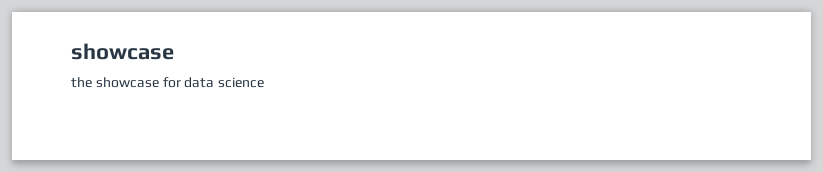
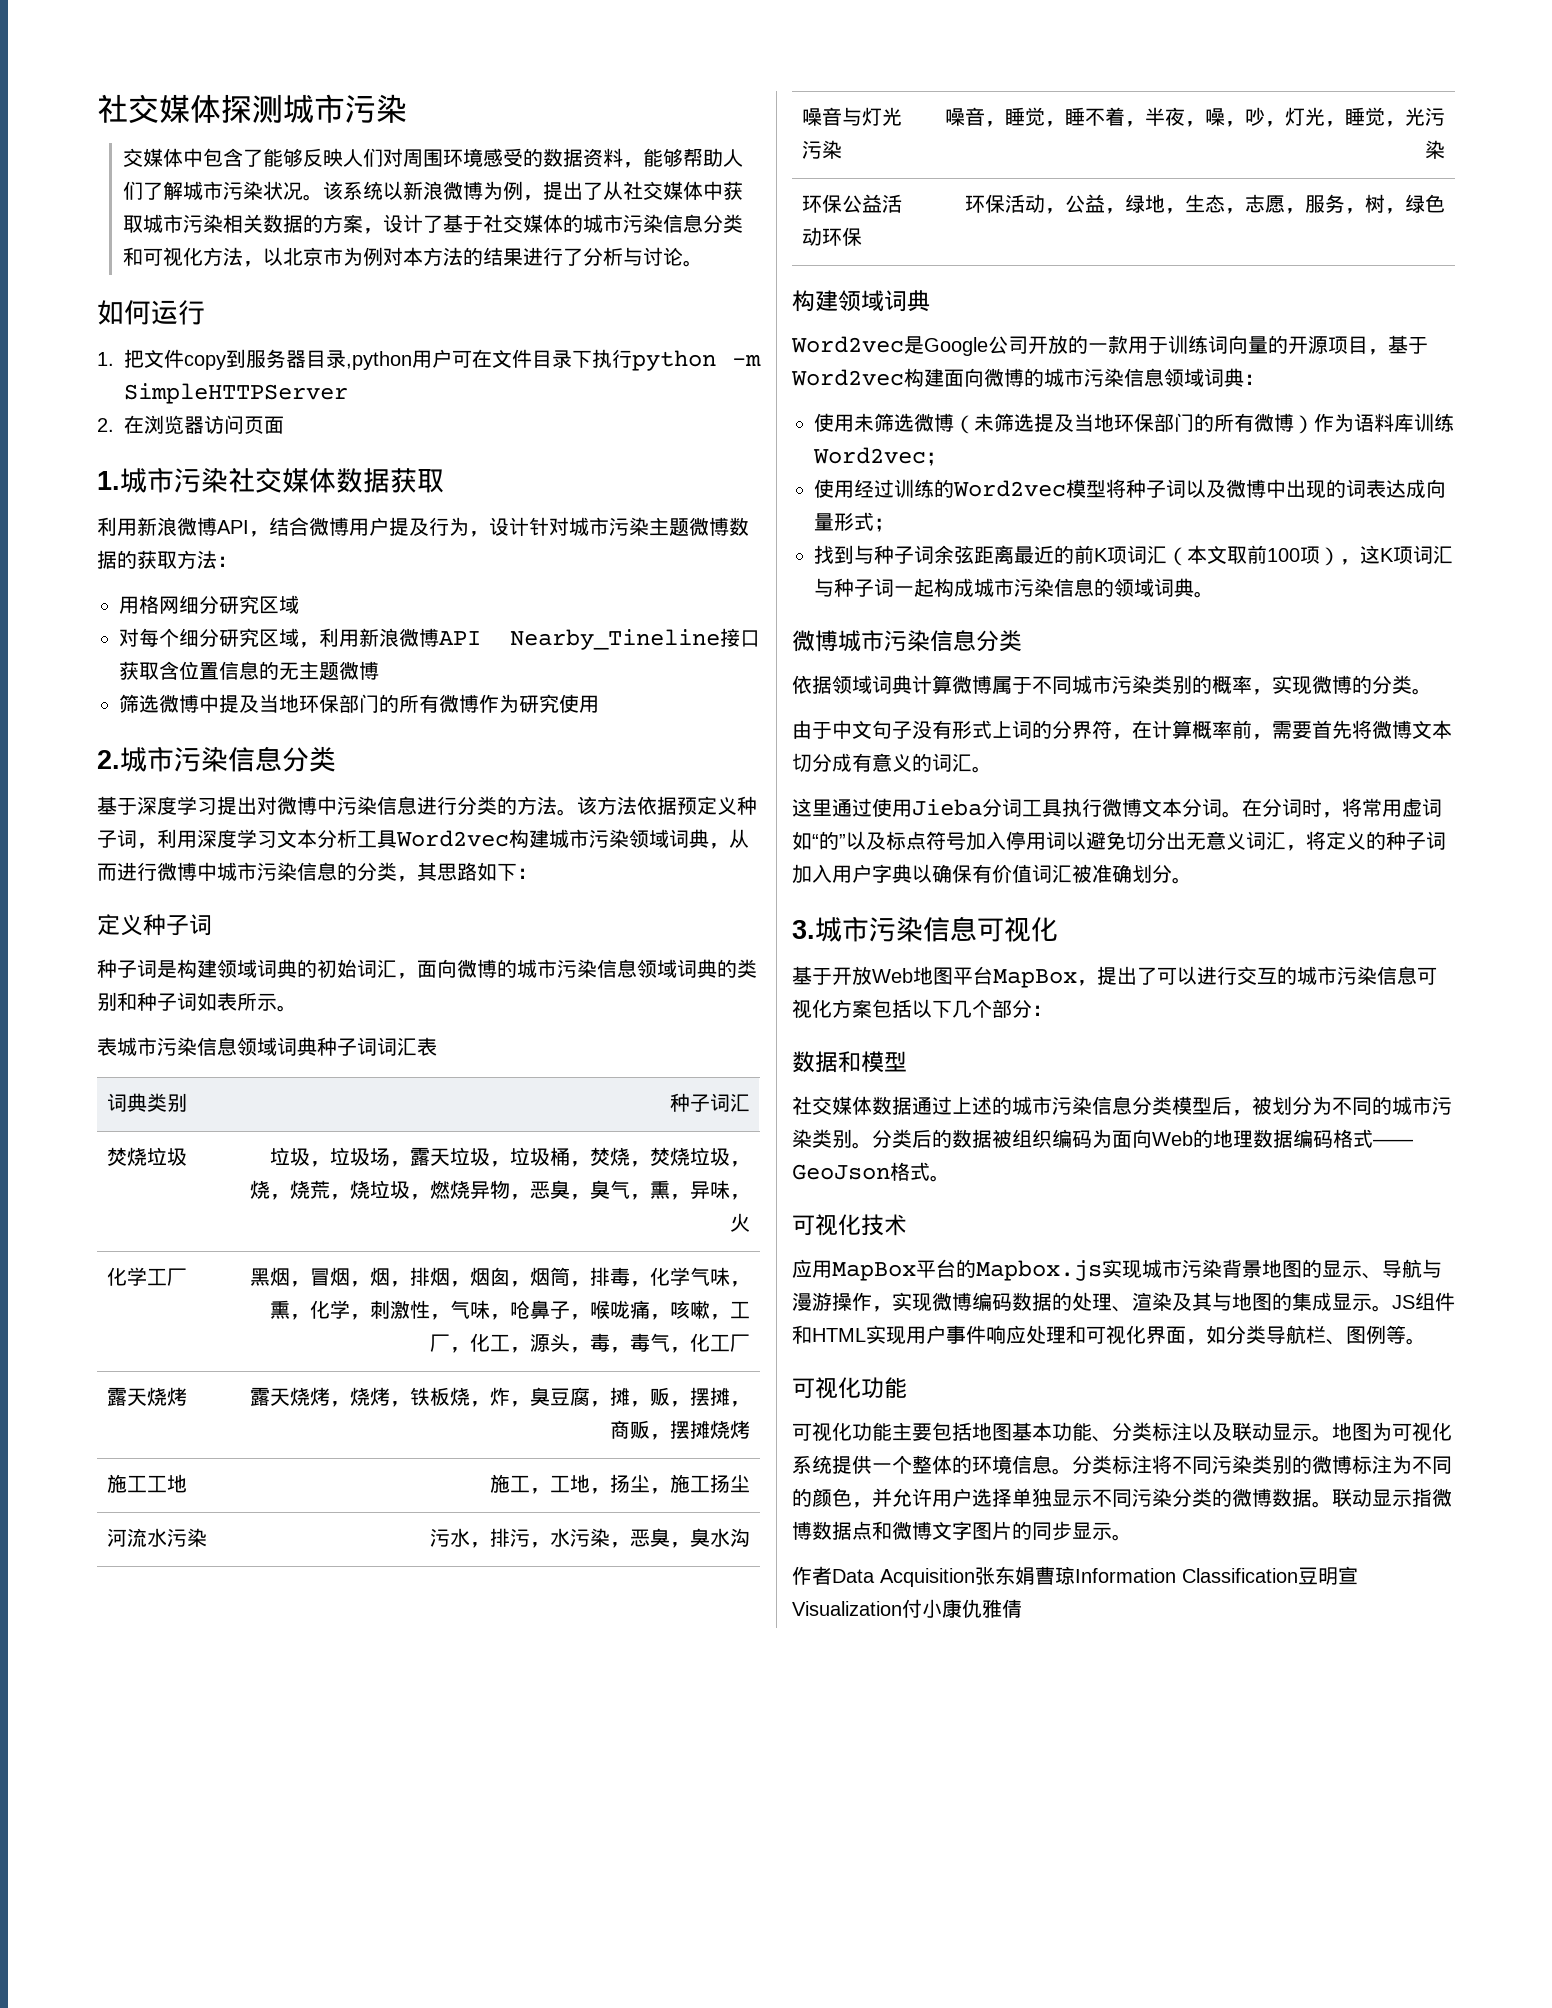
[71,43,174,60] [71,77,265,88] showcase // the showcase for data science -> [97,94,407,124] [123,148,744,168] [123,181,744,201] [123,214,744,234] [123,247,704,267] [97,300,205,325] [97,349,761,371] [124,383,348,404] [97,415,284,434] [97,467,444,493] [97,517,749,537] [97,550,237,569] [119,595,299,614] [119,628,760,650] [119,661,379,680] [119,694,599,713] [97,746,336,772] [97,796,757,816] [97,829,749,849] [97,862,537,882] [97,914,212,936] [97,959,757,979] [97,992,297,1012] [97,1037,437,1056] [106,1093,187,1112] [670,1093,751,1112] [106,1147,187,1166] [270,1147,751,1167] [250,1180,751,1200] [730,1213,751,1232] [106,1267,187,1286] [250,1267,751,1287] [270,1300,751,1320] [430,1333,751,1353] [106,1387,187,1406] [250,1387,751,1407] [610,1420,751,1440] [106,1474,187,1493] [490,1474,751,1494] [106,1528,207,1547] [430,1528,751,1548] [801,107,902,126] [801,140,842,159] [945,107,1446,127] [1425,140,1446,159] [801,194,902,213] [801,227,862,246] [965,194,1446,214] [792,290,930,312] [791,335,1428,356] [791,368,1264,387] [814,413,1454,434] [813,447,946,466] [814,479,1446,499] [814,512,894,532] [814,545,1453,566] [814,578,1214,598] [792,630,1022,652] [792,675,1432,695] [792,720,1452,740] [792,753,992,773] [792,798,1442,818] [792,831,1446,851] [792,864,1192,884] [792,916,1058,942] [792,966,1437,988] [792,999,1052,1019] [792,1051,907,1073] [792,1096,1452,1116] [792,1129,1413,1149] [792,1162,950,1182] [792,1214,907,1236] [792,1259,1442,1281] [792,1292,1455,1312] [792,1325,1426,1345] [792,1377,907,1399] [792,1422,1452,1442] [792,1455,1452,1475] [792,1488,1452,1508] [792,1521,1132,1541] [792,1566,1358,1587] [792,1599,1022,1618] 社交媒体探测城市污染 // 交媒体中包含了能够反映人们对周围环境感受的数据资料，能够帮助人们了解城市污染状况。该系统以新浪微博为例，提出了从社交媒体中获取城市污染相关数据的方案，设计了基于社交媒体的城市污染信息分类和可视化方法，以北京市为例对本方法的结果进行了分析与讨论。 // 如何运行 // 1.把文件copy到服务器目录,python用户可在文件目录下执行python -m SimpleHTTPServer // 2.在浏览器访问页面 // 1.城市污染社交媒体数据获取 // 利用新浪微博API，结合微博用户提及行为，设计针对城市污染主题微博数据的获取方法： // 用格网细分研究区域 // 对每个细分研究区域，利用新浪微博API Nearby_Tineline接口获取含位置信息的无主题微博 // 筛选微博中提及当地环保部门的所有微博作为研究使用 // 2.城市污染信息分类 // 基于深度学习提出对微博中污染信息进行分类的方法。该方法依据预定义种子词，利用深度学习文本分析工具Word2vec构建城市污染领域词典，从而进行微博中城市污染信息的分类，其思路如下： // 定义种子词 // 种子词是构建领域词典的初始词汇，面向微博的城市污染信息领域词典的类别和种子词如表所示。 // 表城市污染信息领域词典种子词词汇表 // 词典类别 | 种子词汇 // 焚烧垃圾 | 垃圾，垃圾场，露天垃圾，垃圾桶，焚烧，焚烧垃圾，烧，烧荒，烧垃圾，燃烧异物，恶臭，臭气，熏，异味，火 // 化学工厂 | 黑烟，冒烟，烟，排烟，烟囱，烟筒，排毒，化学气味，熏，化学，刺激性，气味，呛鼻子，喉咙痛，咳嗽，工厂，化工，源头，毒，毒气，化工厂 // 露天烧烤 | 露天烧烤，烧烤，铁板烧，炸，臭豆腐，摊，贩，摆摊，商贩，摆摊烧烤 // 施工工地 | 施工，工地，扬尘，施工扬尘 // 河流水污染 | 污水，排污，水污染，恶臭，臭水沟 // 噪音与灯光污染 | 噪音，睡觉，睡不着，半夜，噪，吵，灯光，睡觉，光污染 // 环保公益活动环保 | 环保活动，公益，绿地，生态，志愿，服务，树，绿色 // 构建领域词典 // Word2vec是Google公司开放的一款用于训练词向量的开源项目，基于Word2vec构建面向微博的城市污染信息领域词典： // 使用未筛选微博（未筛选提及当地环保部门的所有微博）作为语料库训练Word2vec； // 使用经过训练的Word2vec模型将种子词以及微博中出现的词表达成向量形式； // 找到与种子词余弦距离最近的前K项词汇（本文取前100项），这K项词汇与种子词一起构成城市污染信息的领域词典。 // 微博城市污染信息分类 // 依据领域词典计算微博属于不同城市污染类别的概率，实现微博的分类。 // 由于中文句子没有形式上词的分界符，在计算概率前，需要首先将微博文本切分成有意义的词汇。 // 这里通过使用Jieba分词工具执行微博文本分词。在分词时，将常用虚词如“的”以及标点符号加入停用词以避免切分出无意义词汇，将定义的种子词加入用户字典以确保有价值词汇被准确划分。 // 3.城市污染信息可视化 // 基于开放Web地图平台MapBox，提出了可以进行交互的城市污染信息可视化方案包括以下几个部分： // 数据和模型 // 社交媒体数据通过上述的城市污染信息分类模型后，被划分为不同的城市污染类别。分类后的数据被组织编码为面向Web的地理数据编码格式—— GeoJson格式。 // 可视化技术 // 应用MapBox平台的Mapbox.js实现城市污染背景地图的显示、导航与漫游操作，实现微博编码数据的处理、渲染及其与地图的集成显示。JS组件和HTML实现用户事件响应处理和可视化界面，如分类导航栏、图例等。 // 可视化功能 // 可视化功能主要包括地图基本功能、分类标注以及联动显示。地图为可视化系统提供一个整体的环境信息。分类标注将不同污染类别的微博标注为不同的颜色，并允许用户选择单独显示不同污染分类的微博数据。联动显示指微博数据点和微博文字图片的同步显示。 // 作者Data Acquisition张东娟曹琼Information Classification豆明宣Visualization付小康仇雅倩

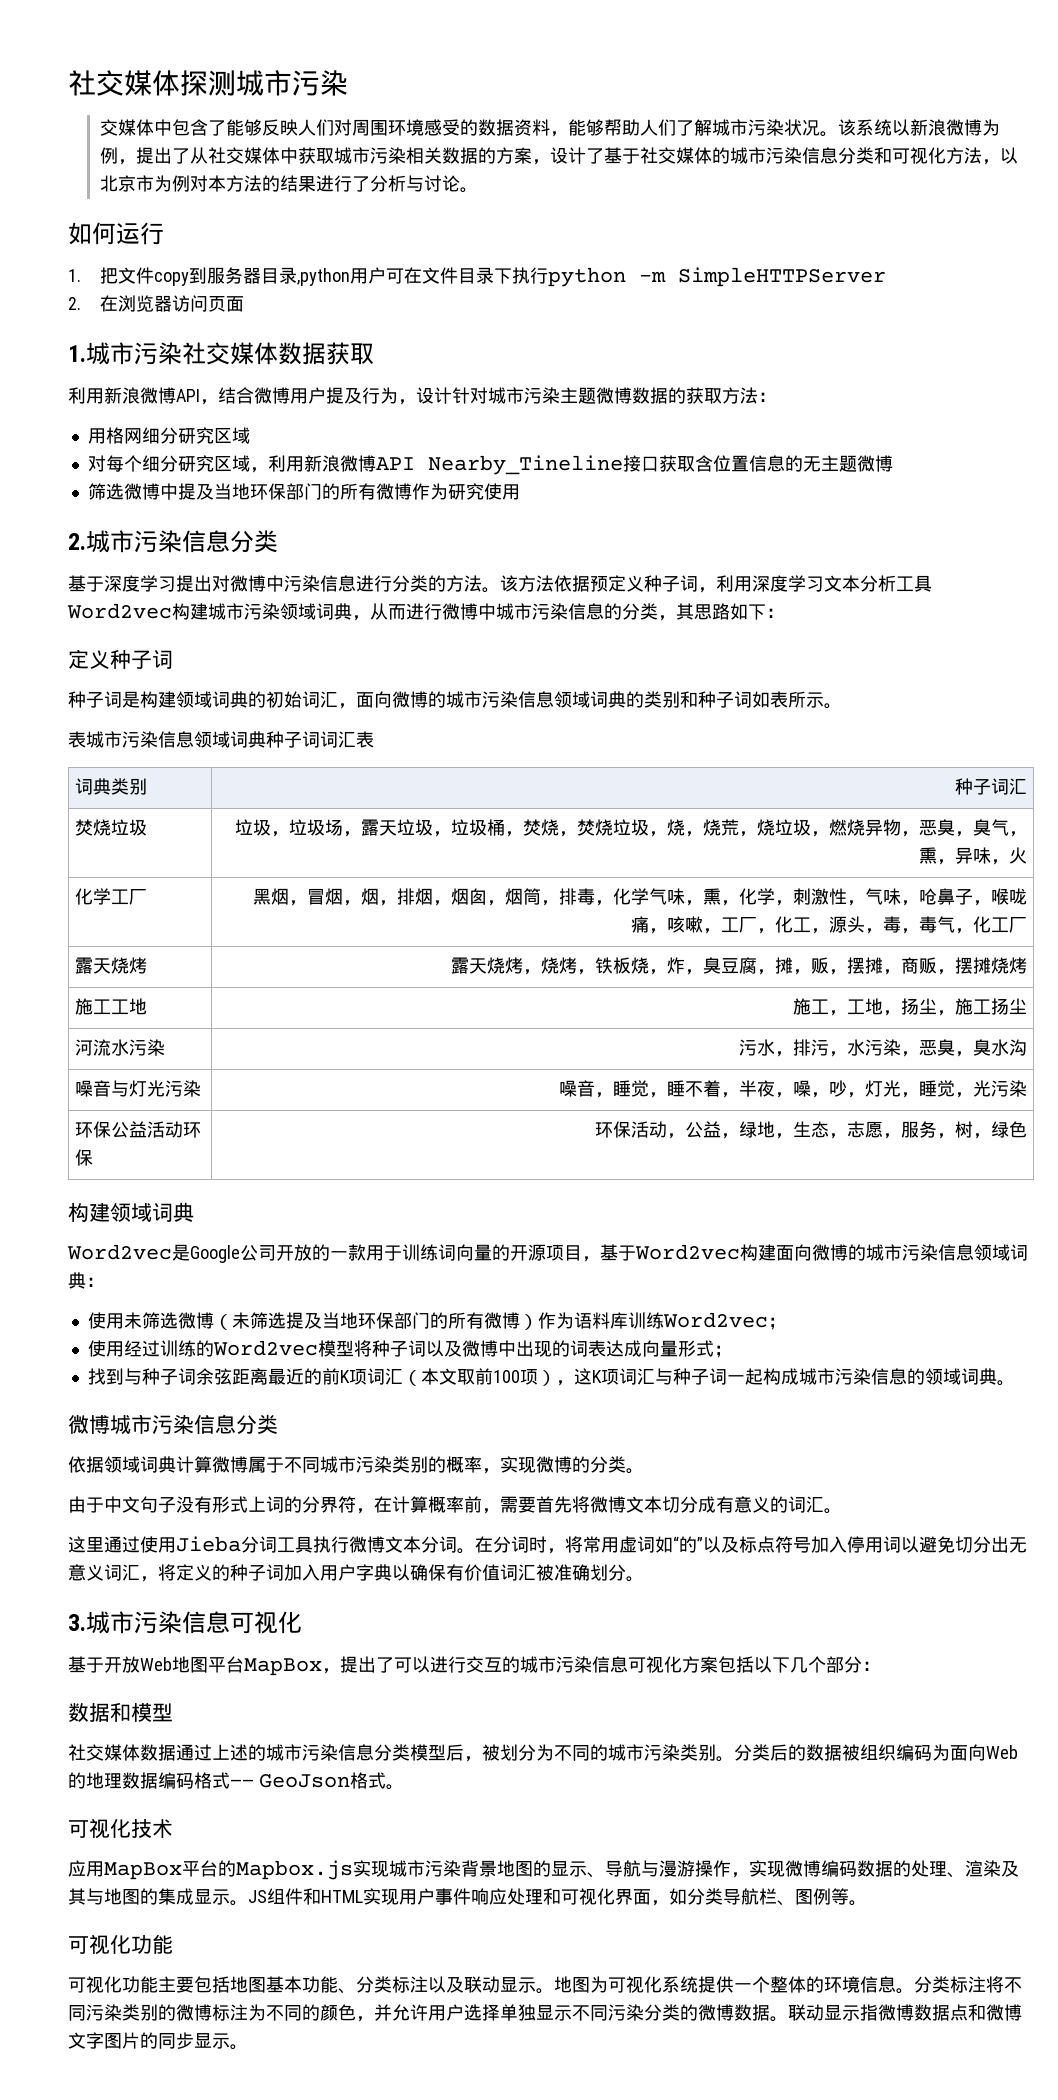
[792,1566,1358,1587] [792,1599,1022,1618] // 作者Data Acquisition张东娟曹琼Information Classification豆明宣Visualization付小康仇雅倩 -> (248, 2047) none

